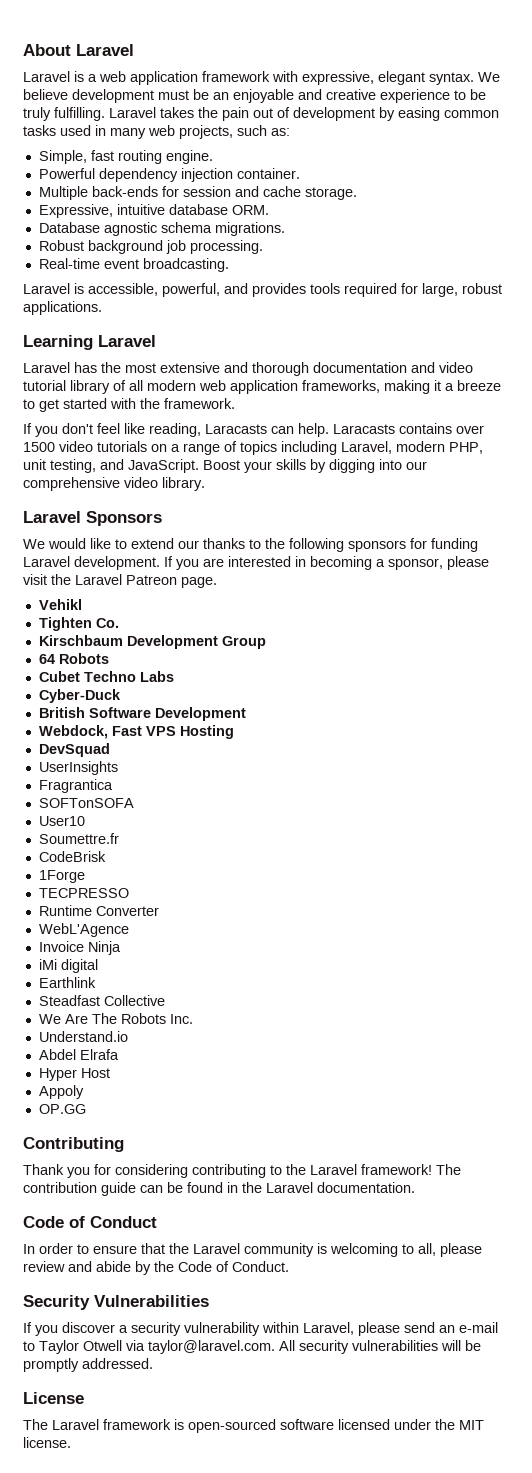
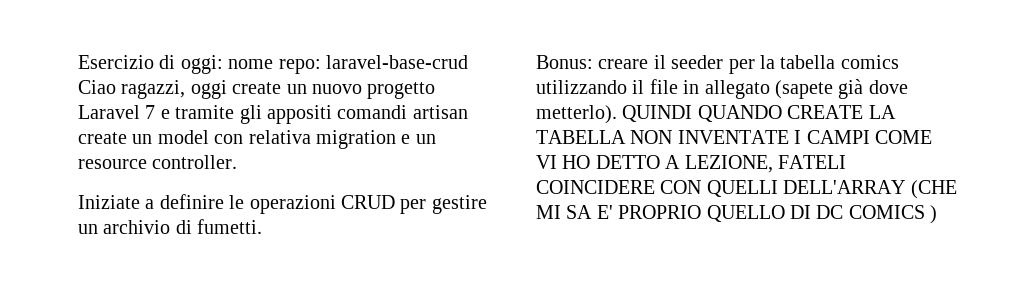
[23,44,134,56] [23,71,500,85] [23,89,486,103] [23,107,499,121] [23,125,290,139] [38,150,213,164] [38,168,300,182] [38,186,357,200] [38,204,269,218] [38,222,285,236] [38,240,263,254] [38,258,229,272] [23,283,502,297] [23,301,102,315] [23,335,156,350] [23,362,473,376] [23,380,501,394] [23,398,235,412] [23,423,484,437] [23,441,483,455] [23,459,427,473] [23,477,205,491] [23,511,162,526] [23,538,478,552] [23,556,489,570] [23,574,217,588] [38,599,82,610] [38,617,119,631] [38,635,266,649] [38,653,109,664] [38,671,174,682] [38,689,121,703] [38,707,246,721] [38,725,234,739] [38,743,110,757] [38,761,118,775] [38,779,113,793] [38,798,134,808] [38,816,85,826] [38,833,119,844] [38,851,106,862] [38,870,85,883] [38,888,129,898] [38,905,159,916] [38,923,129,937] [38,941,121,955] [38,959,98,973] [38,977,96,988] [38,995,165,1006] [38,1013,193,1024] [38,1031,128,1042] [38,1049,119,1060] [38,1068,110,1081] [38,1085,84,1099] [38,1104,86,1114] [23,1137,124,1152] [23,1164,461,1178] [23,1182,415,1196] [23,1216,157,1228] [23,1243,482,1257] [23,1261,289,1275] [23,1295,209,1310] [23,1322,498,1336] [23,1340,481,1354] [23,1358,153,1372] [23,1392,84,1404] [23,1419,484,1433] [23,1437,71,1448] About Laravel // Laravel is a web application framework with expressive, elegant syntax. We believe development must be an enjoyable and creative experience to be truly fulfilling. Laravel takes the pain out of development by easing common tasks used in many web projects, such as: // Simple, fast routing engine. // Powerful dependency injection container. // Multiple back-ends for session and cache storage. // Expressive, intuitive database ORM. // Database agnostic schema migrations. // Robust background job processing. // Real-time event broadcasting. // Laravel is accessible, powerful, and provides tools required for large, robust applications. // Learning Laravel // Laravel has the most extensive and thorough documentation and video tutorial library of all modern web application frameworks, making it a breeze to get started with the framework. // If you don't feel like reading, Laracasts can help. Laracasts contains over 1500 video tutorials on a range of topics including Laravel, modern PHP, unit testing, and JavaScript. Boost your skills by digging into our comprehensive video library. // Laravel Sponsors // We would like to extend our thanks to the following sponsors for funding Laravel development. If you are interested in becoming a sponsor, please visit the Laravel Patreon page. // Vehikl // Tighten Co. // Kirschbaum Development Group // 64 Robots // Cubet Techno Labs // Cyber-Duck // British Software Development // Webdock, Fast VPS Hosting // DevSquad // UserInsights // Fragrantica // SOFTonSOFA // User10 // Soumettre.fr // CodeBrisk // 1Forge // TECPRESSO // Runtime Converter // WebL'Agence // Invoice Ninja // iMi digital // Earthlink // Steadfast Collective // We Are The Robots Inc. // Understand.io // Abdel Elrafa // Hyper Host // Appoly // OP.GG // Contributing // Thank you for considering contributing to the Laravel framework! The contribution guide can be found in the Laravel documentation. // Code of Conduct // In order to ensure that the Laravel community is welcoming to all, please review and abide by the Code of Conduct. // Security Vulnerabilities // If you discover a security vulnerability within Laravel, please send an e-mail to Taylor Otwell via taylor@laravel.com. All security vulnerabilities will be promptly addressed. // License // The Laravel framework is open-sourced software licensed under the MIT license. -> [78,55,468,74] [78,80,436,99] [78,105,468,124] [78,130,436,149] [78,155,238,169] [78,194,487,214] [78,219,263,234] [536,55,899,74] [536,79,908,99] [536,105,896,124] [536,130,932,144] [536,155,846,173] [536,180,957,199] [536,205,938,224] Esercizio di oggi: nome repo: laravel-base-crud Ciao ragazzi, oggi create un nuovo progetto Laravel 7 e tramite gli appositi comandi artisan create un model con relativa migration e un resource controller. // Iniziate a definire le operazioni CRUD per gestire un archivio di fumetti. // Bonus: creare il seeder per la tabella comics utilizzando il file in allegato (sapete già dove metterlo). QUINDI QUANDO CREATE LA TABELLA NON INVENTATE I CAMPI COME VI HO DETTO A LEZIONE, FATELI COINCIDERE CON QUELLI DELL'ARRAY (CHE MI SA E' PROPRIO QUELLO DI DC COMICS )

